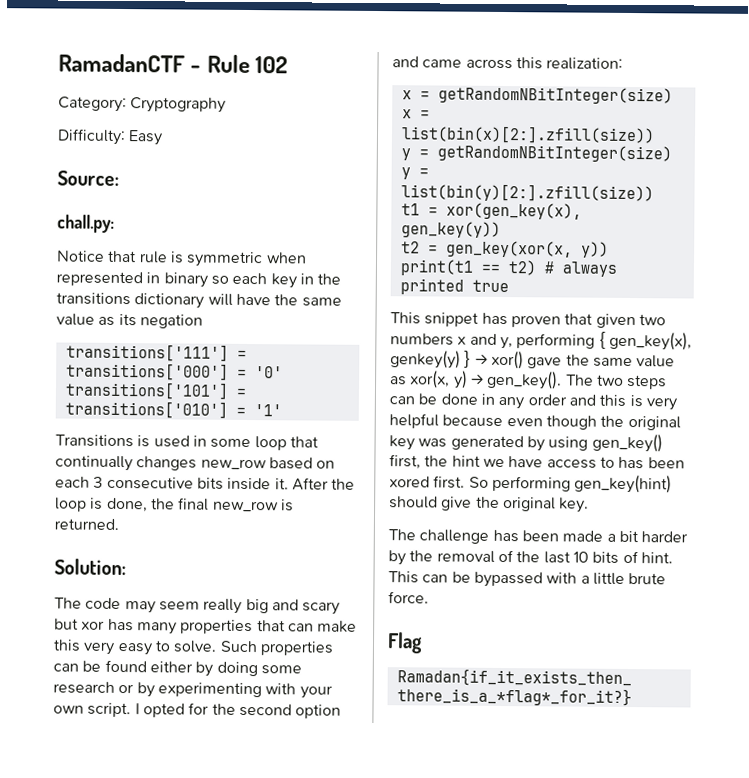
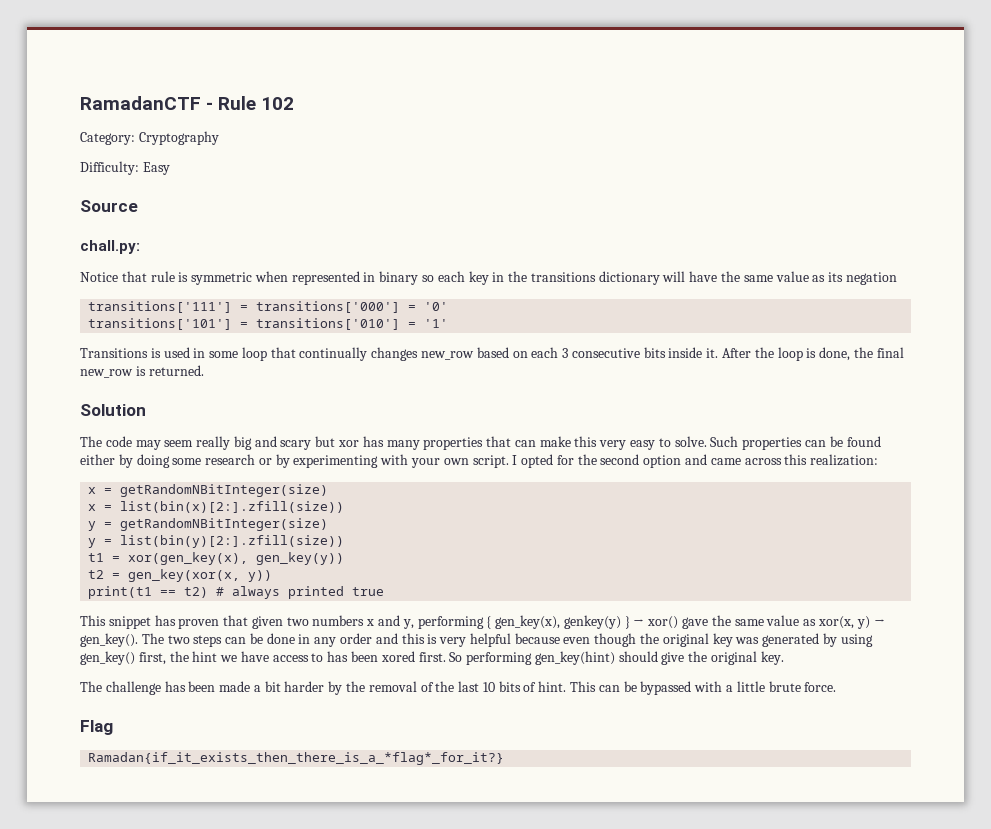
[57,170,119,186] Source: -> [80,200,138,212] Source
[54,558,126,576] Solution: -> [80,404,146,416] Solution

